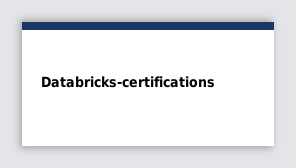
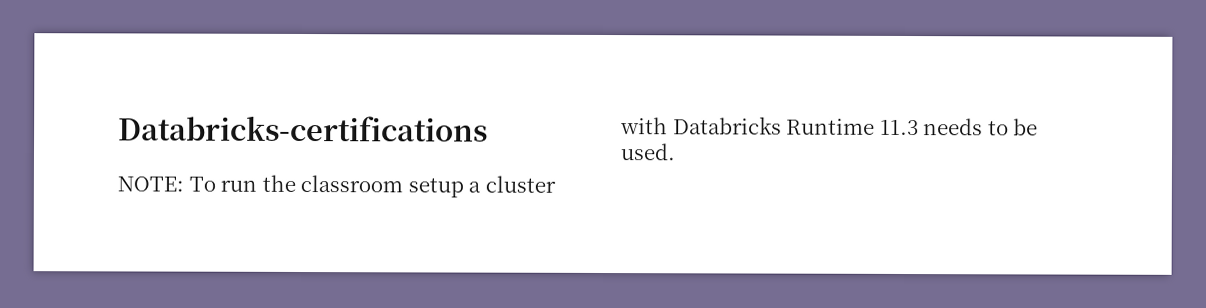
(215, 82) none -> [117,174,556,198] [620,116,1039,136] [620,143,676,161] // NOTE: To run the classroom setup a cluster with Databricks Runtime 11.3 needs to be used.

